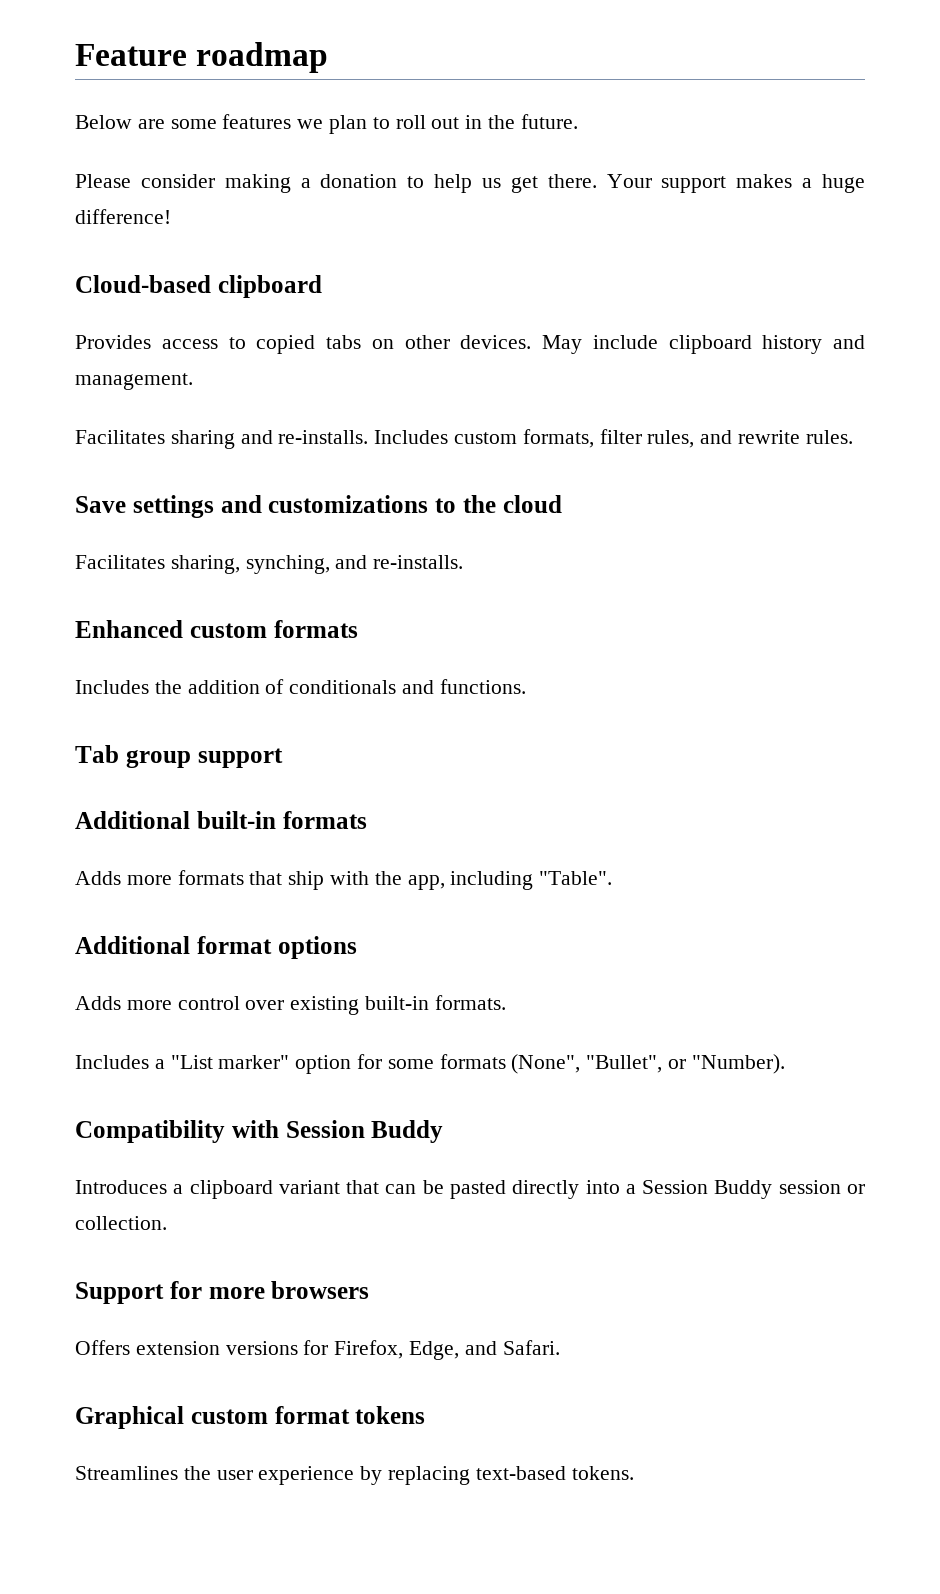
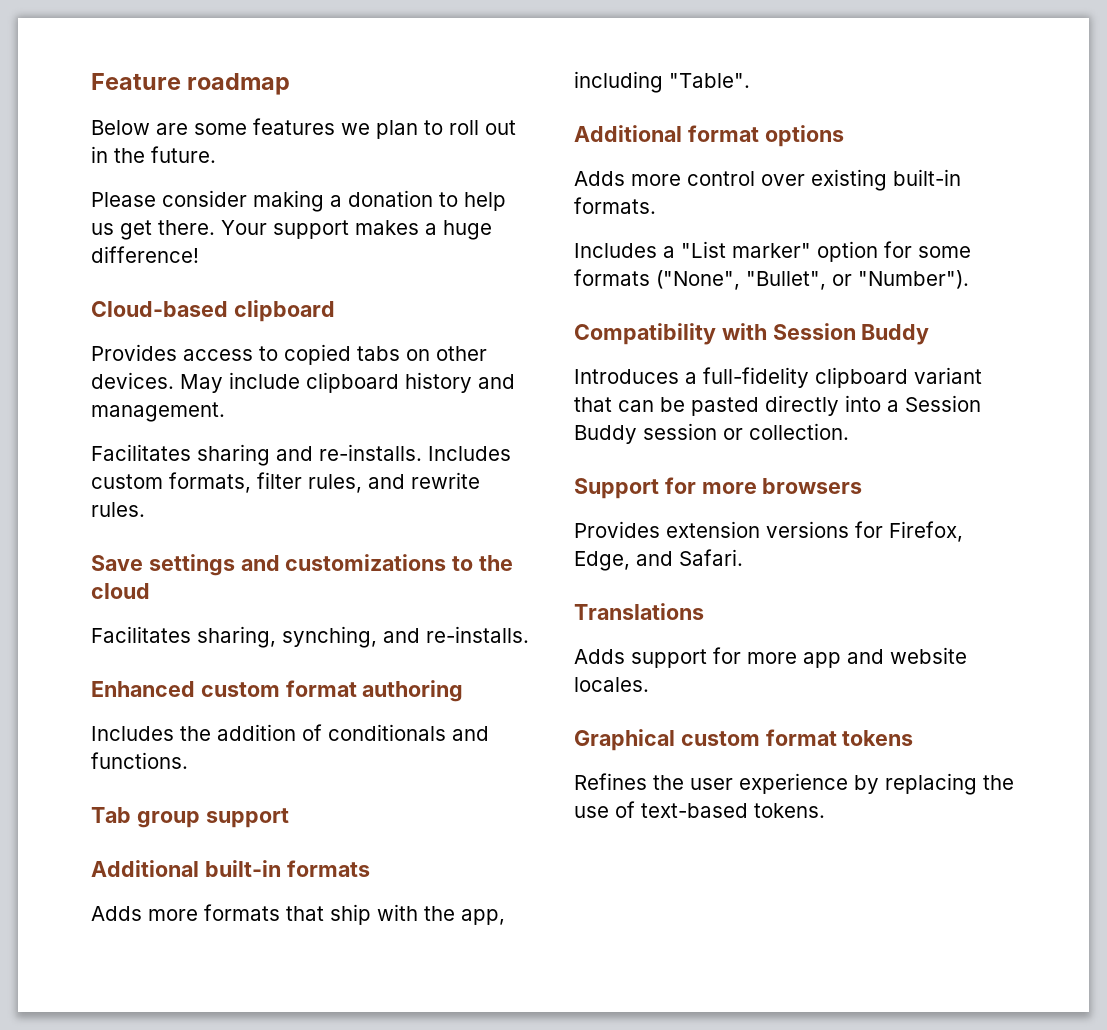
[273,620,358,638] formats -> [285,680,464,702] format authoring
[511,1054,581,1074] (None", -> [656,270,740,290] ("None",
[691,1054,785,1074] "Number). -> [858,270,969,289] "Number").
(184, 1189) none -> [703,367,809,388] full-fidelity
[75,1340,130,1355] Offers -> [574,521,660,538] Provides
(560, 1347) none -> [574,603,704,620] [574,647,967,668] [574,677,649,692] // Translations // Adds support for more app and website locales.
[75,1466,178,1480] Streamlines -> [574,773,647,790] Refines
(471, 1475) none -> [983,775,1014,790] [574,801,635,818] the use of

